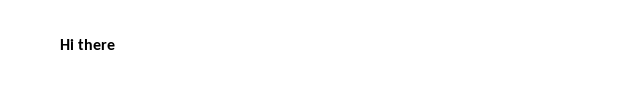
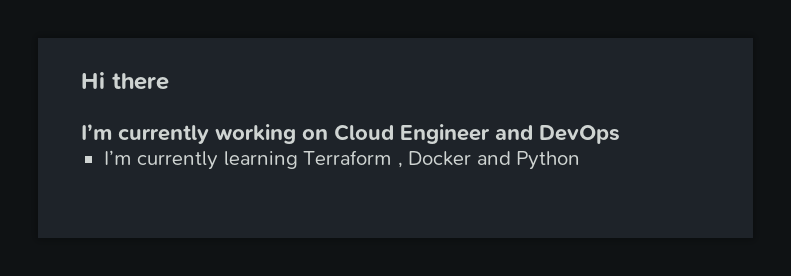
(116, 44) none -> [81,124,620,144] [103,150,581,170] // I’m currently working on Cloud Engineer and DevOps // I’m currently learning Terraform , Docker and Python

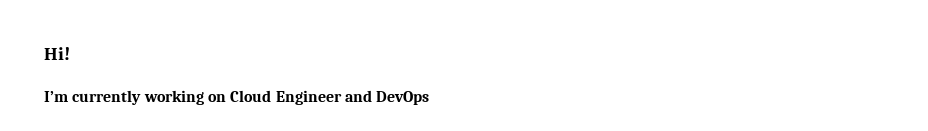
[81,72,169,90] Hi there -> [44,47,70,60] Hi!
[103,150,581,170] // I’m currently learning Terraform , Docker and Python -> (430, 98) none

